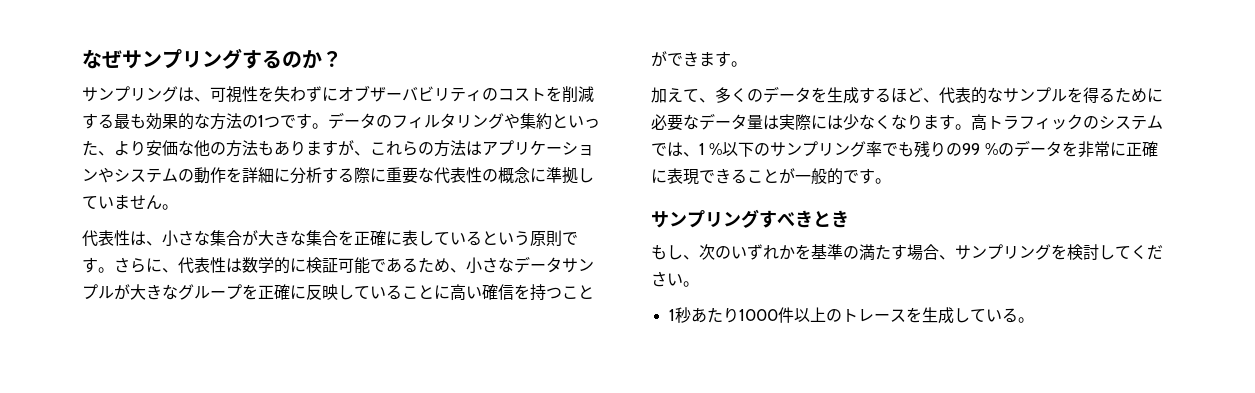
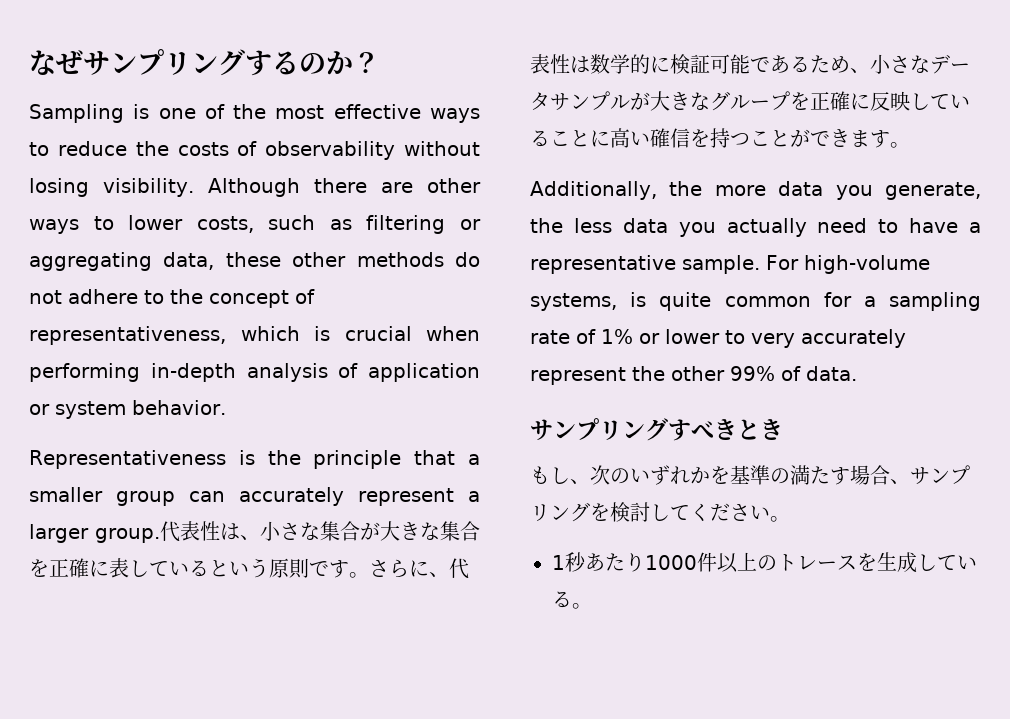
[82,85,594,103] [82,112,600,130] [82,140,594,157] [82,167,594,184] [82,195,178,210] サンプリングは、可視性を失わずにオブザーバビリティのコストを削減する最も効果的な方法の1つです。データのフィルタリングや集約といった、より安価な他の方法もありますが、これらの方法はアプリケーションやシステムの動作を詳細に分析する際に重要な代表性の概念に準拠していません。 // -> [29,104,480,123] [29,141,481,160] [29,178,482,197] [29,215,481,234] [29,252,480,271] [29,289,315,308] [29,326,480,345] [29,363,480,382] [29,400,226,419] [29,450,481,469] [29,487,480,506] [29,524,160,543] Sampling is one of the most effective ways to reduce the costs of observability without losing visibility. Although there are other ways to lower costs, such as filtering or aggregating data, these other methods do not adhere to the concept of representativeness, which is crucial when performing in-depth analysis of application or system behavior. // Representativeness is the principle that a smaller group can accurately represent a larger group.
[651,86,1163,104] [651,113,1163,131] [651,140,1158,158] [651,168,891,185] 加えて、多くのデータを生成するほど、代表的なサンプルを得るために必要なデータ量は実際には少なくなります。高トラフィックのシステムでは、1 %以下のサンプリング率でも残りの99 %のデータを非常に正確に表現できることが一般的です。 -> [530,181,981,200] [530,218,981,237] [530,255,930,274] [530,292,981,311] [530,329,906,348] [530,366,857,385] Additionally, the more data you generate, the less data you actually need to have a representative sample. For high-volume systems, is quite common for a sampling rate of 1% or lower to very accurately represent the other 99% of data.

